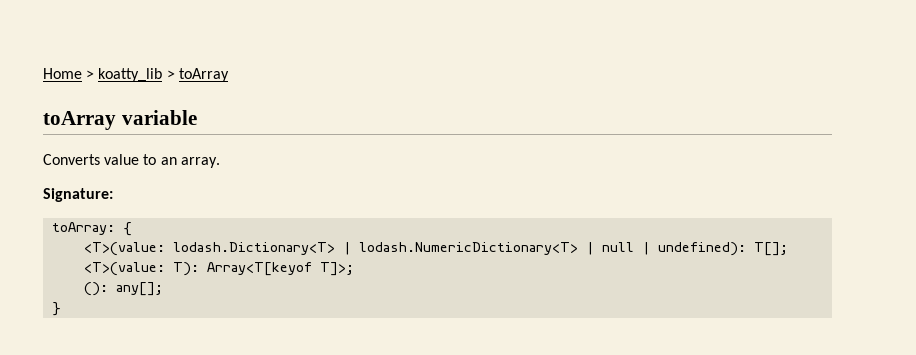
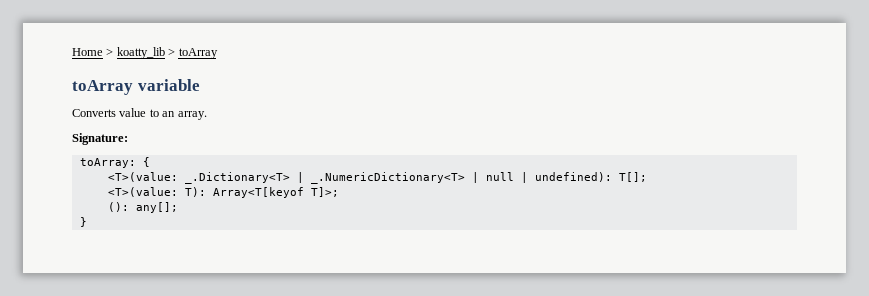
[173,242,579,255] lodash.Dictionary<T> | lodash.NumericDictionary<T> -> [184,172,465,184] _.Dictionary<T> | _.NumericDictionary<T>

